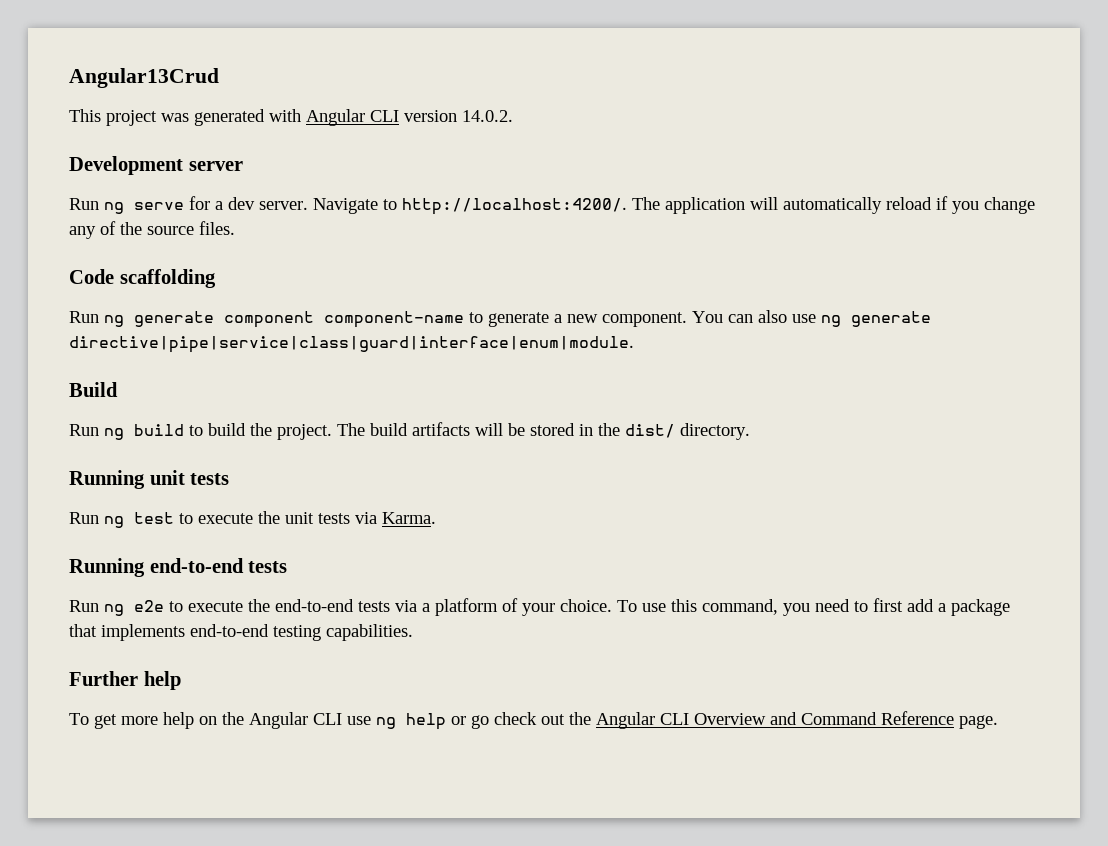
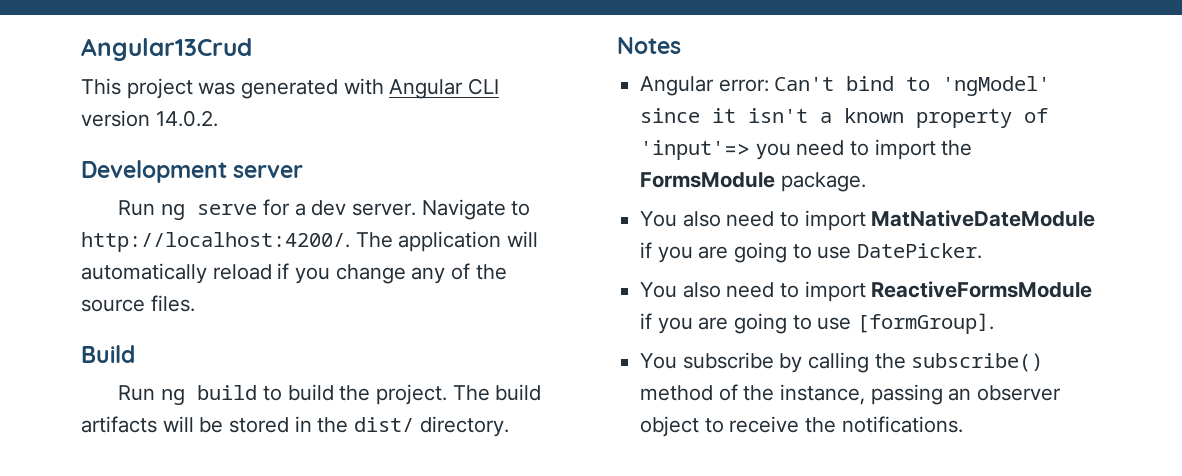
[69,269,216,288] [69,310,931,328] [69,336,634,353] // Code scaffolding // Run ng generate component component-name to generate a new component. You can also use ng generate directive|pipe|service|class|guard|interface|enum|module. -> (195, 303) none
[69,470,230,489] [69,511,436,528] [69,558,288,577] [69,598,1010,616] [69,624,413,641] [69,671,181,690] [69,711,998,730] Running unit tests // Run ng test to execute the unit tests via Karma. // Running end-to-end tests // Run ng e2e to execute the end-to-end tests via a platform of your choice. To use this command, you need to first add a package that implements end-to-end testing capabilities. // Further help // To get more help on the Angular CLI use ng help or go check out the Angular CLI Overview and Command Reference page. -> [617,37,681,54] [640,76,1051,96] [640,108,1049,128] [640,139,973,160] [640,172,866,192] [640,210,1096,231] [640,242,983,263] [640,281,1093,302] [640,313,995,334] [640,352,1044,373] [640,384,1062,405] [640,416,963,437] Notes // Angular error: Can't bind to 'ngModel' since it isn't a known property of 'input'=> you need to import the FormsModule package. // You also need to import MatNativeDateModule if you are going to use DatePicker. // You also need to import ReactiveFormsModule if you are going to use [formGroup]. // You subscribe by calling the subscribe() method of the instance, passing an observer object to receive the notifications.

